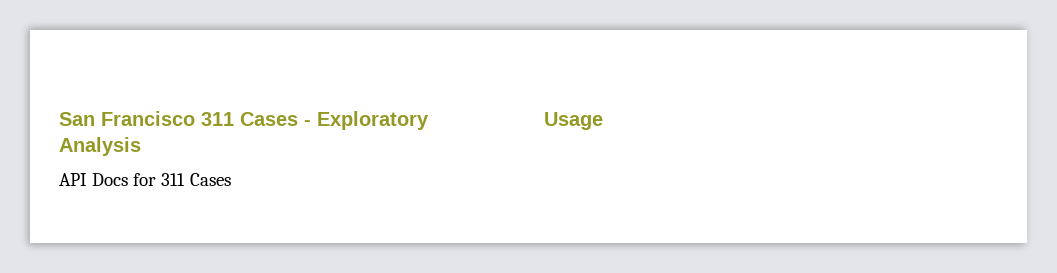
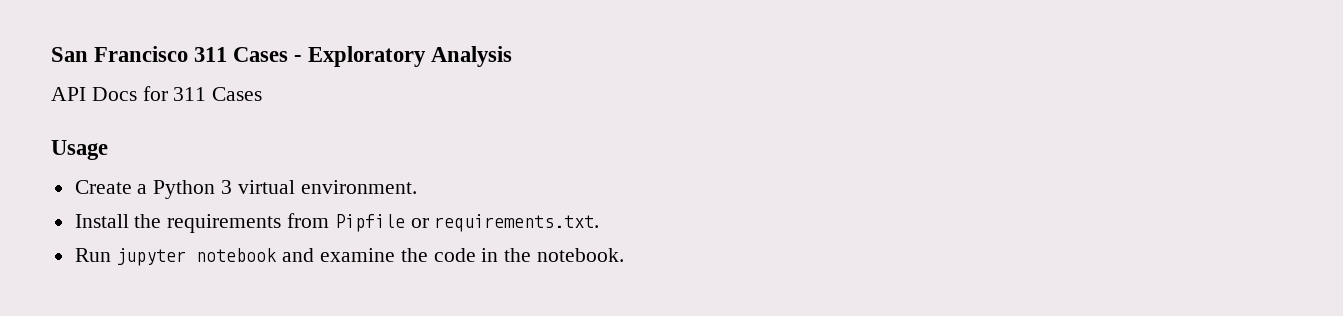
(603, 121) none -> [74,180,417,199] [74,213,600,233] [74,248,625,266] // Create a Python 3 virtual environment. // Install the requirements from Pipfile or requirements.txt. // Run jupyter notebook and examine the code in the notebook.

